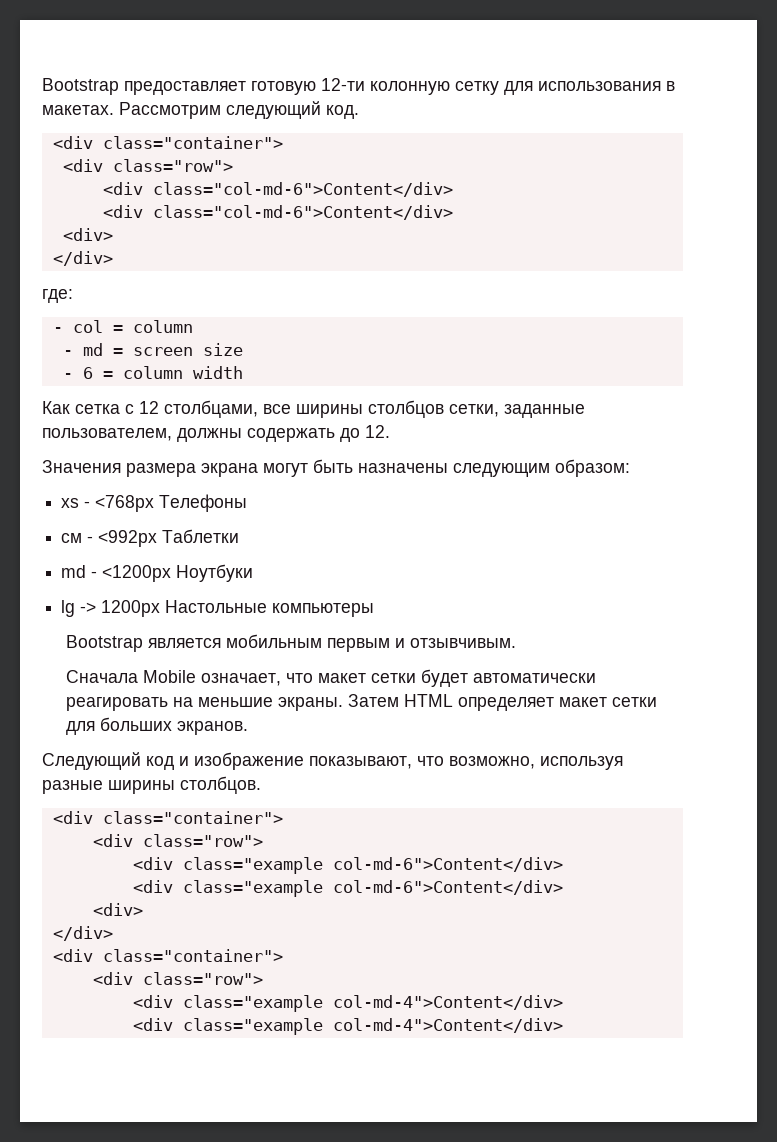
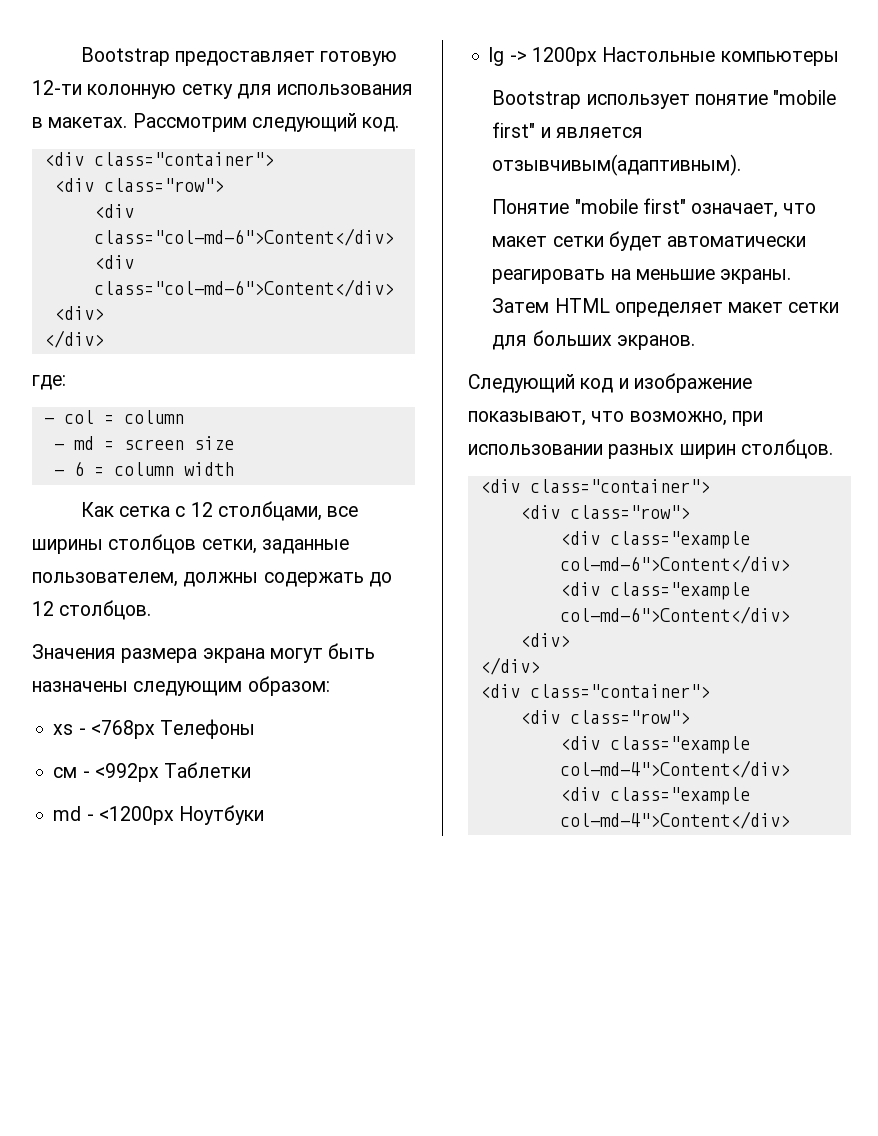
[365,425,390,438] 12. -> [32,600,152,620] 12 столбцов.
[147,634,516,652] [65,670,196,683] является мобильным первым и отзывчивым. // Сначала Mobile -> [586,90,837,109] [492,122,643,138] [492,154,742,176] [492,198,686,214] использует понятие "mobile first" и является отзывчивым(адаптивным). // Понятие "mobile first"
[540,756,623,770] [42,780,175,794] используя разные ширины -> [731,411,763,426] [468,444,736,459] при использовании разных ширин

